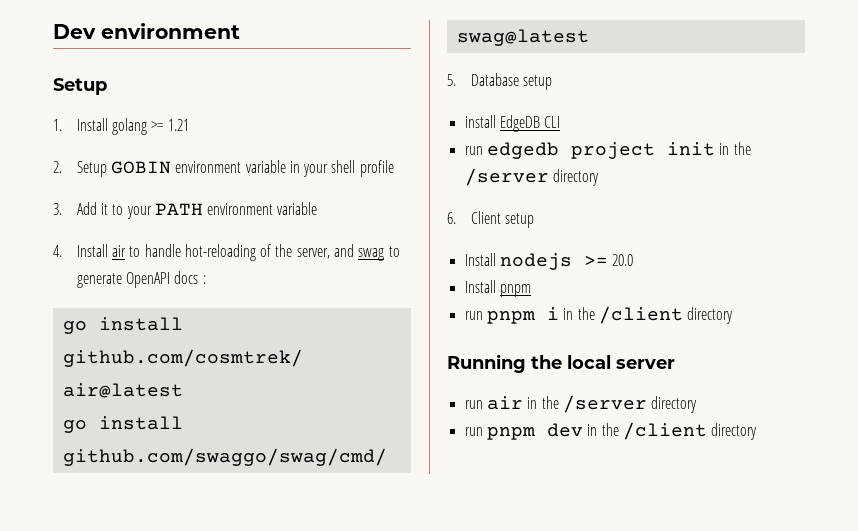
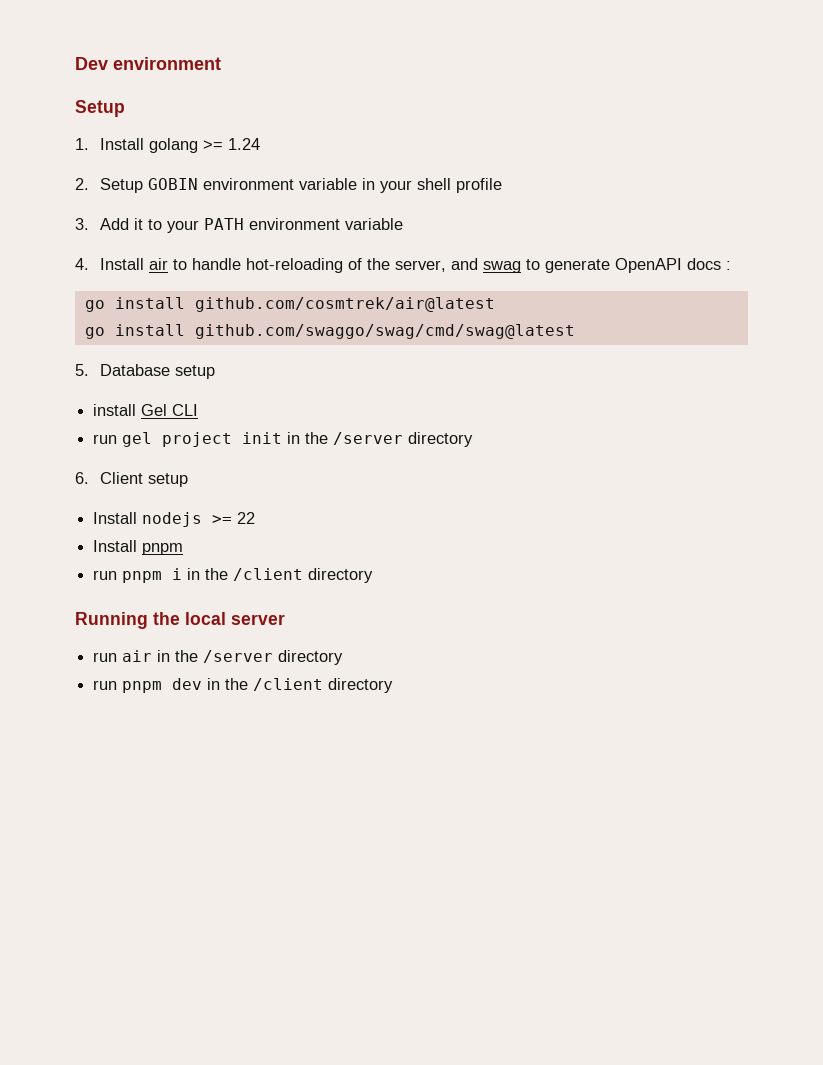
[167,119,189,131] 1.21 -> [228,138,261,150] 1.24
[499,115,540,132] EdgeDB -> [141,404,168,416] Gel
[486,142,559,159] edgedb -> [122,432,153,447] gel
[612,254,634,266] 20.0 -> [237,512,256,524] 22

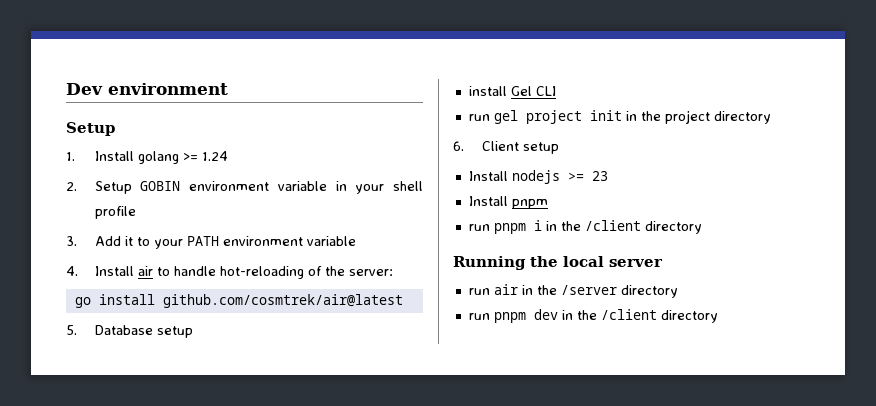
[395,258,732,273] server, and swag to generate OpenAPI docs : -> [348,269,393,276] server:
[84,324,575,339] // go install github.com/swaggo/swag/cmd/swag@latest -> (403, 301) none
[333,432,404,445] /server -> [664,110,710,124] project
[237,512,256,524] 22 -> [591,171,608,181] 23

